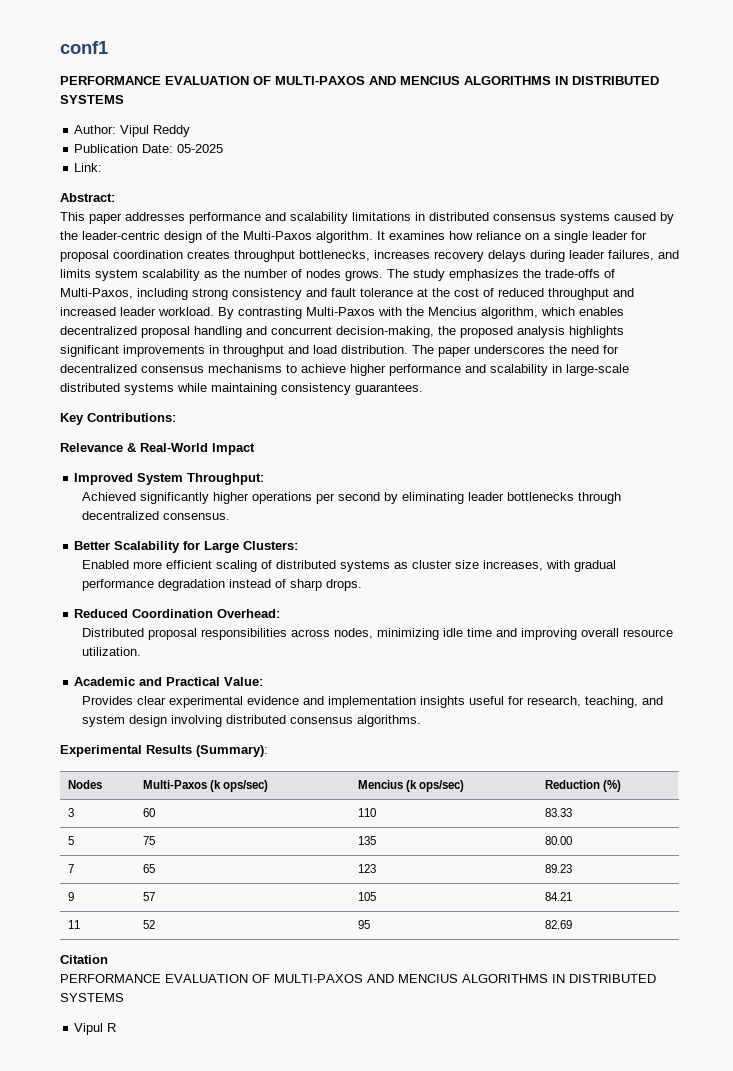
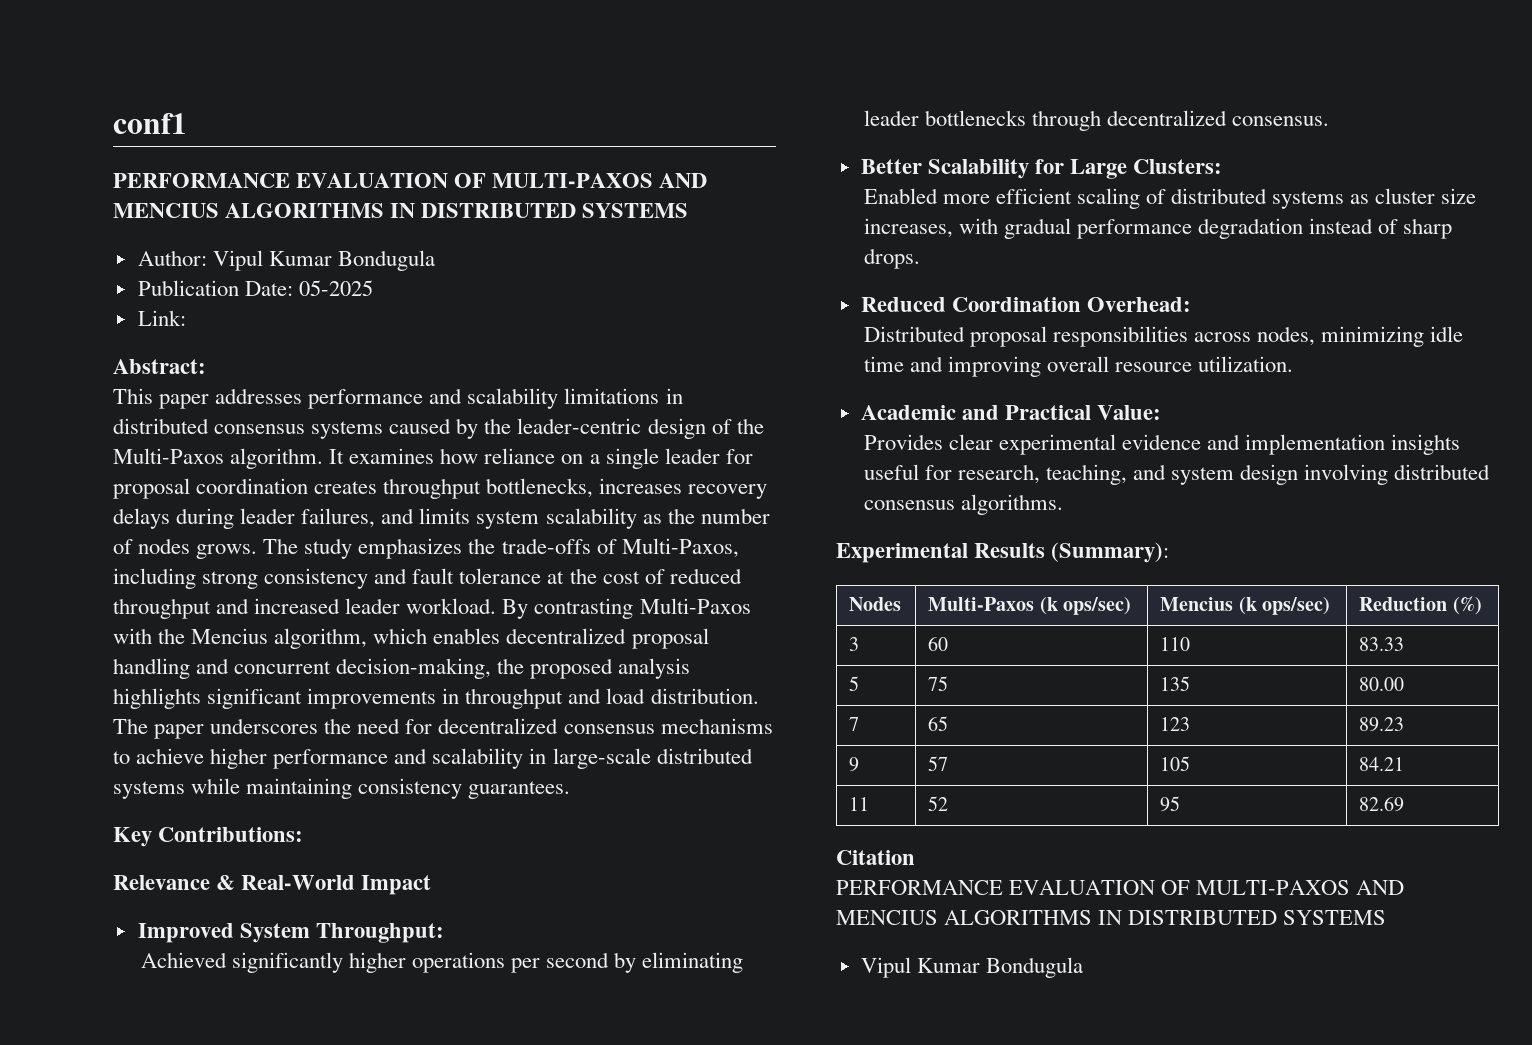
[153,125,191,137] Reddy -> [268,250,435,271] Kumar Bondugula
[107,1023,117,1032] R -> [916,957,1083,978] Kumar Bondugula

